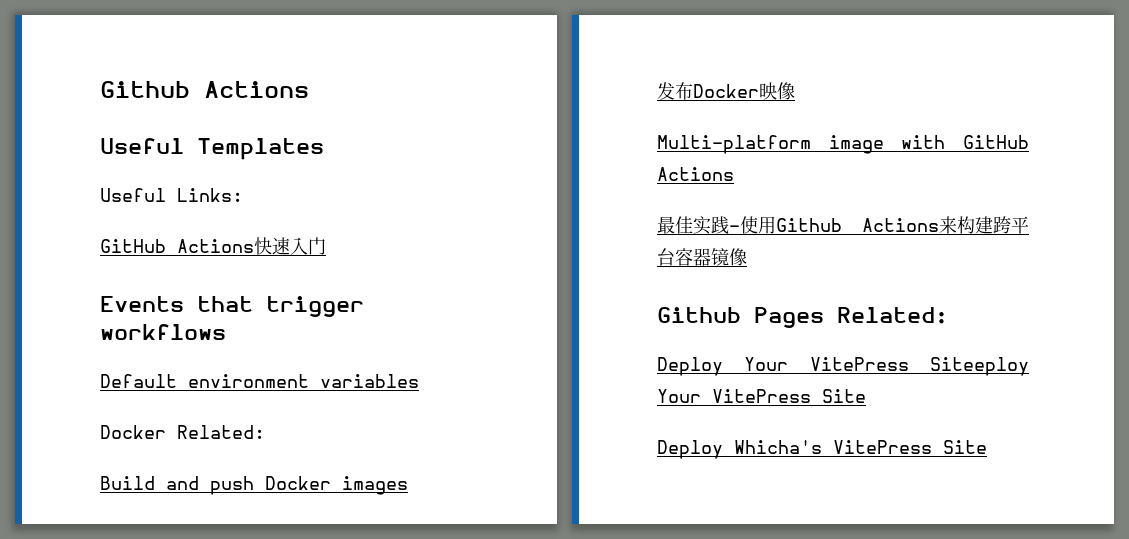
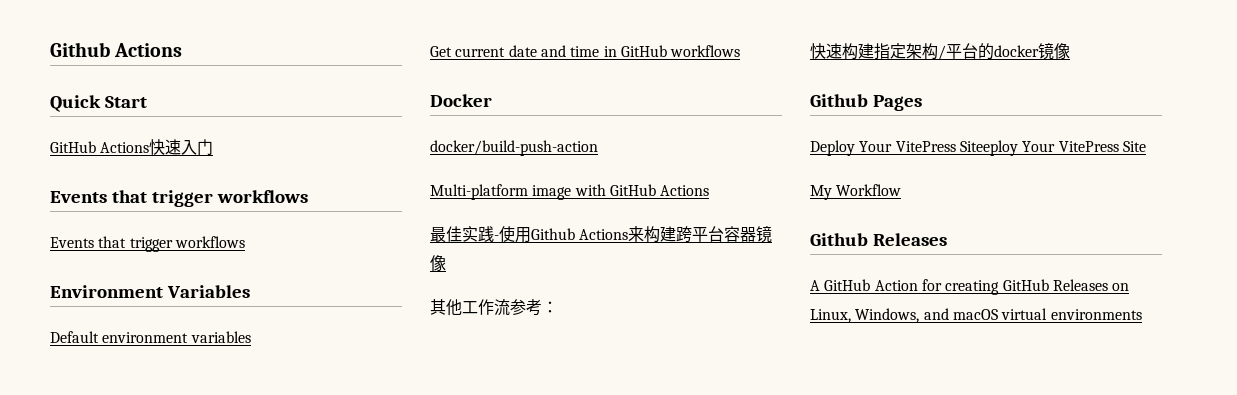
[100,138,324,160] [100,188,243,202] Useful Templates // Useful Links: -> [50,95,147,112] Quick Start
[100,374,419,388] [100,425,265,439] [100,476,408,495] [657,82,795,100] Default environment variables // Docker Related: // Build and push Docker images // 发布Docker映像 -> [50,236,245,252] [50,285,250,298] [50,331,251,343] [430,45,741,57] [430,94,492,107] [430,140,598,156] Events that trigger workflows // Environment Variables // Default environment variables // Get current date and time in GitHub workflows // Docker // docker/build-push-action
(747, 257) none -> [430,299,558,316] [810,42,1070,60] // 其他工作流参考： // 快速构建指定架构/平台的docker镜像
[837,307,948,324] Related: -> (922, 103) none
[657,440,987,459] Deploy Whicha's VitePress Site -> [810,184,902,200] [810,233,947,246] [810,279,1130,295] [810,308,1142,323] My Workflow // Github Releases // A GitHub Action for creating GitHub Releases on Linux, Windows, and macOS virtual environments

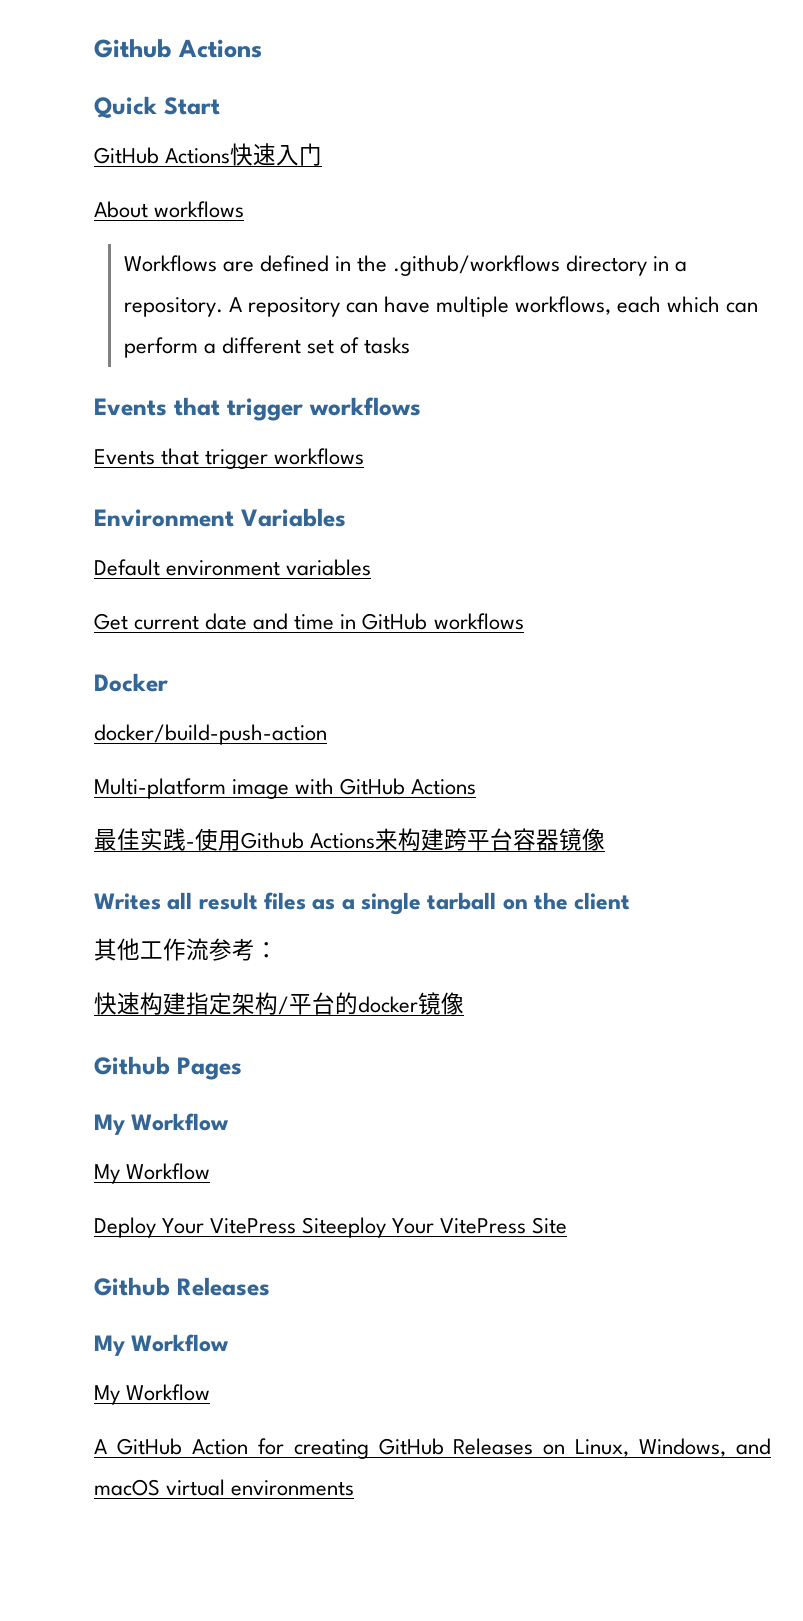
(214, 147) none -> [94,201,245,218] [123,255,688,276] [123,296,759,317] [123,337,411,358] // About workflows // Workflows are defined in the .github/workflows directory in a repository. A repository can have multiple workflows, each which can perform a different set of tasks
(446, 263) none -> [94,892,631,915] // Writes all result files as a single tarball on the client
(922, 103) none -> [94,1113,230,1135] [94,1163,211,1184] // My Workflow // My Workflow
[810,184,902,200] [810,233,947,246] // My Workflow // Github Releases -> [94,1277,270,1296] [94,1334,230,1356] [94,1384,211,1405] // Github Releases // My Workflow // My Workflow

